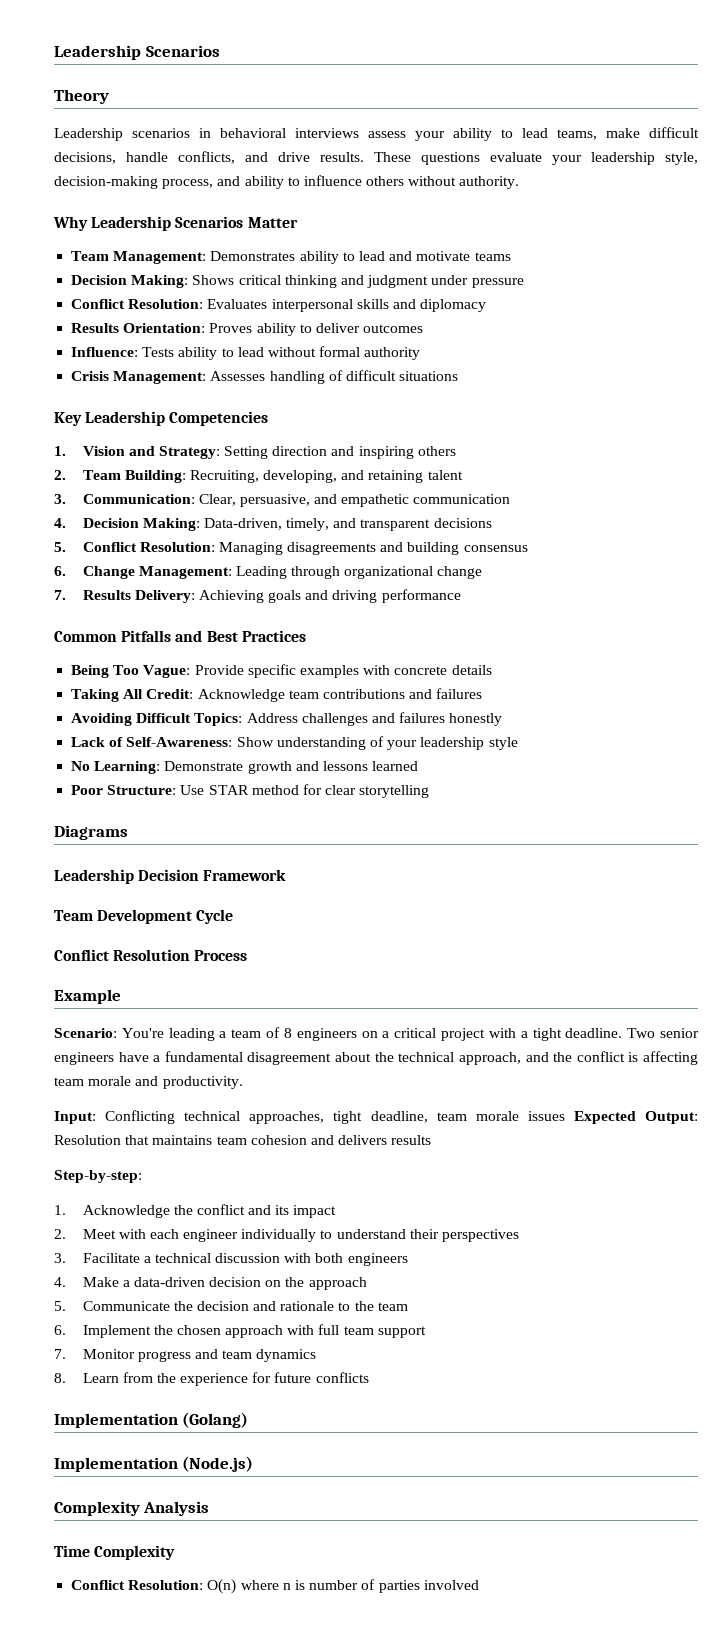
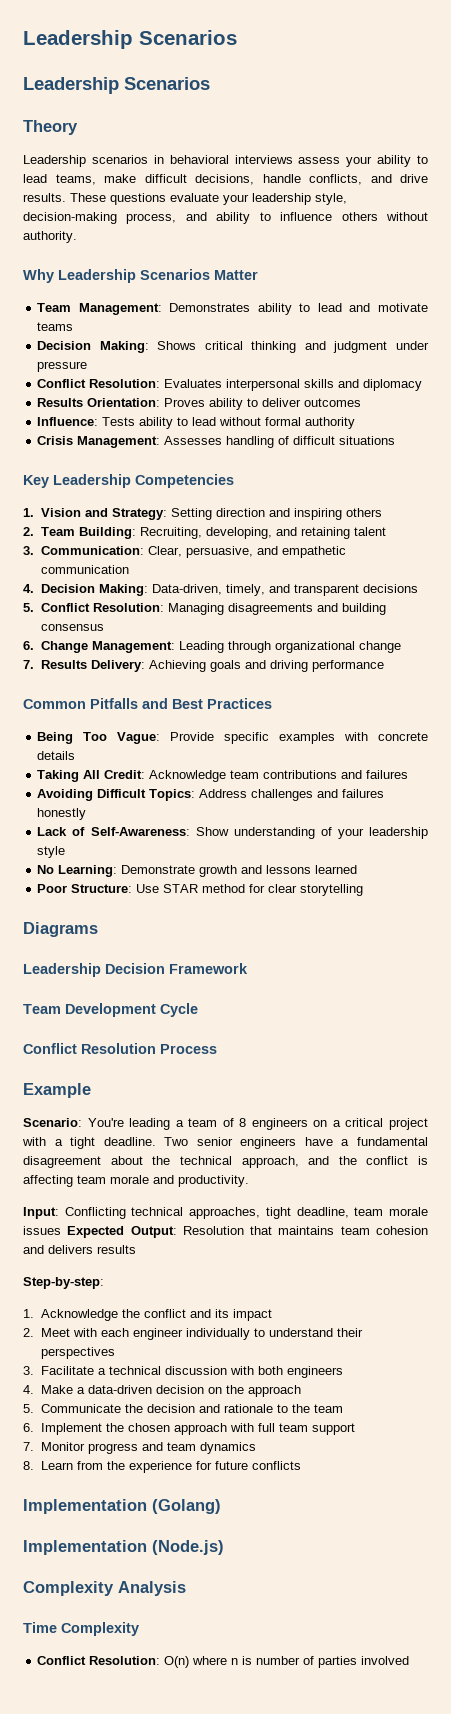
[54,45,220,60] Leadership Scenarios -> [23,30,237,49] [23,77,210,94] Leadership Scenarios // Leadership Scenarios

